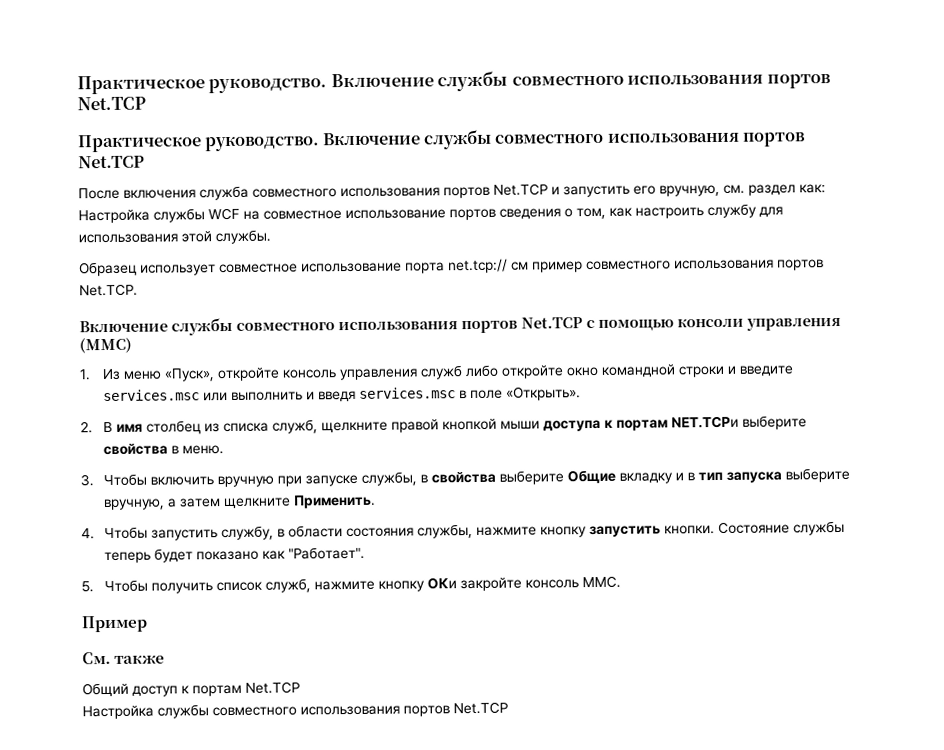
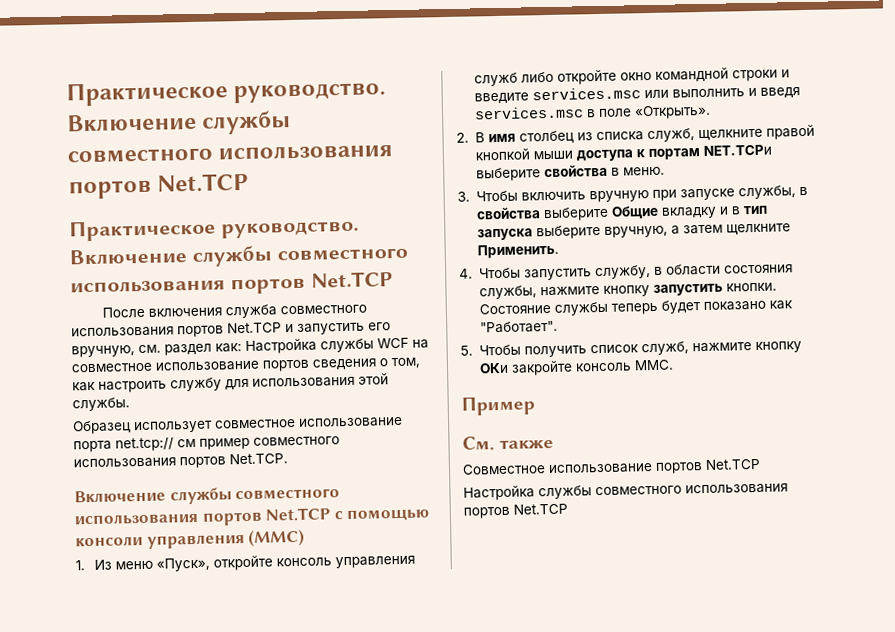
[82,682,242,698] Общий доступ к портам -> [462,462,703,475] Совместное использование портов

